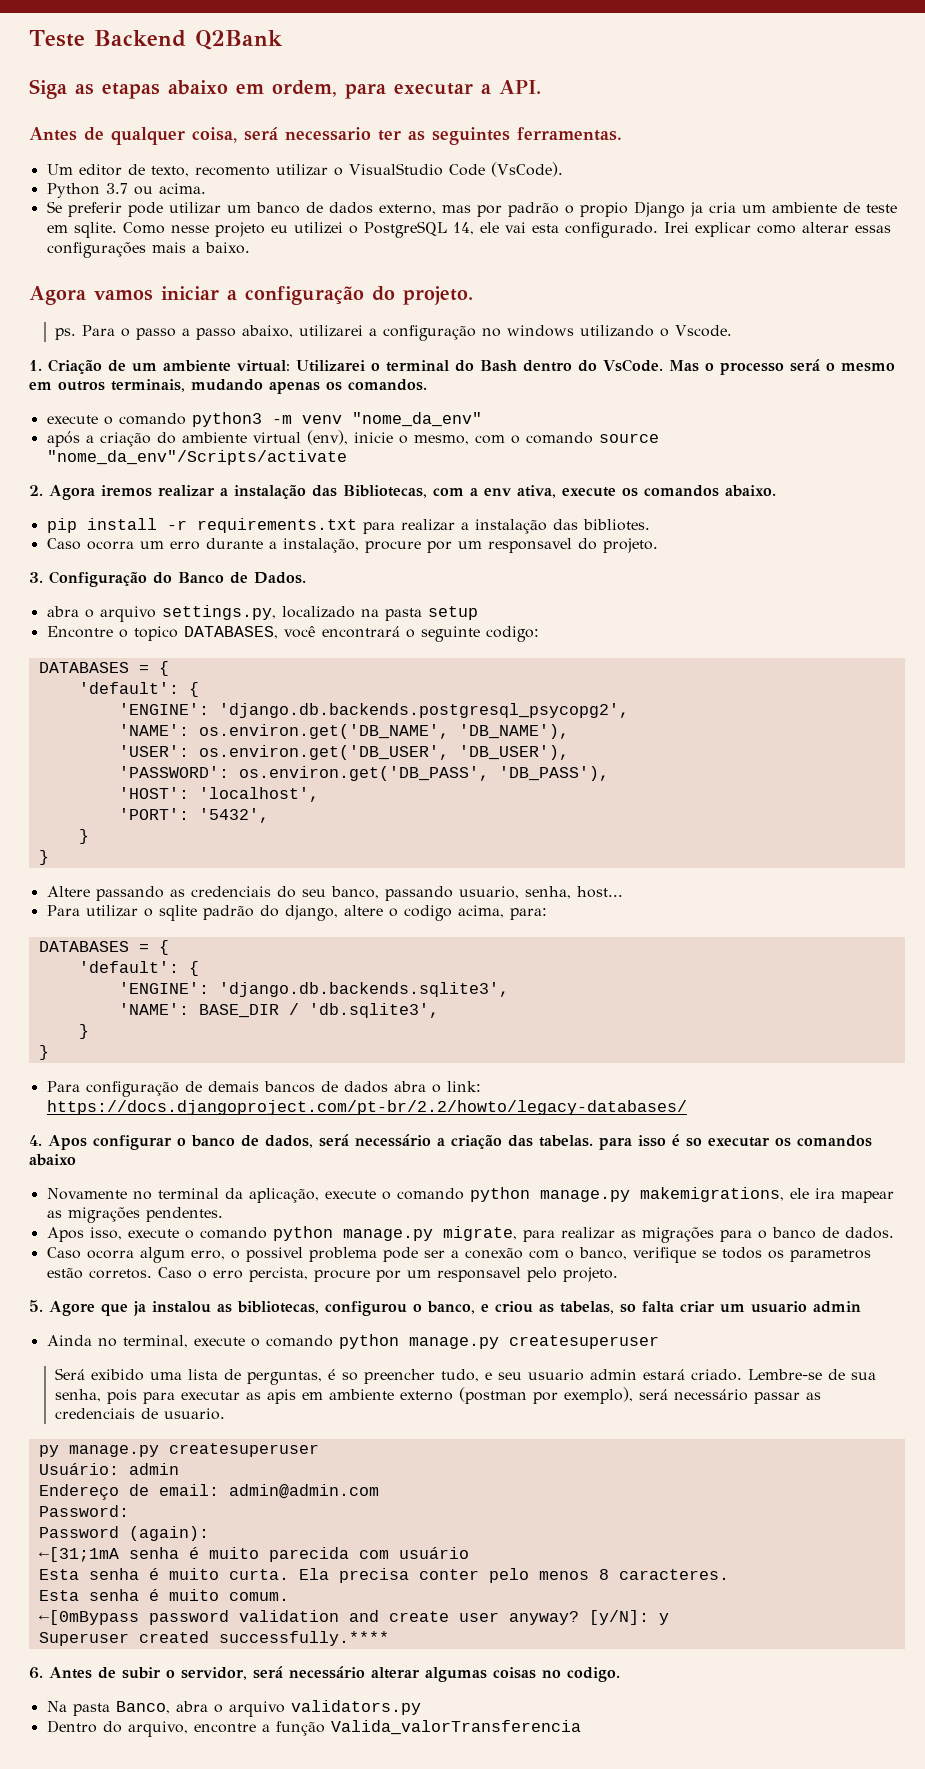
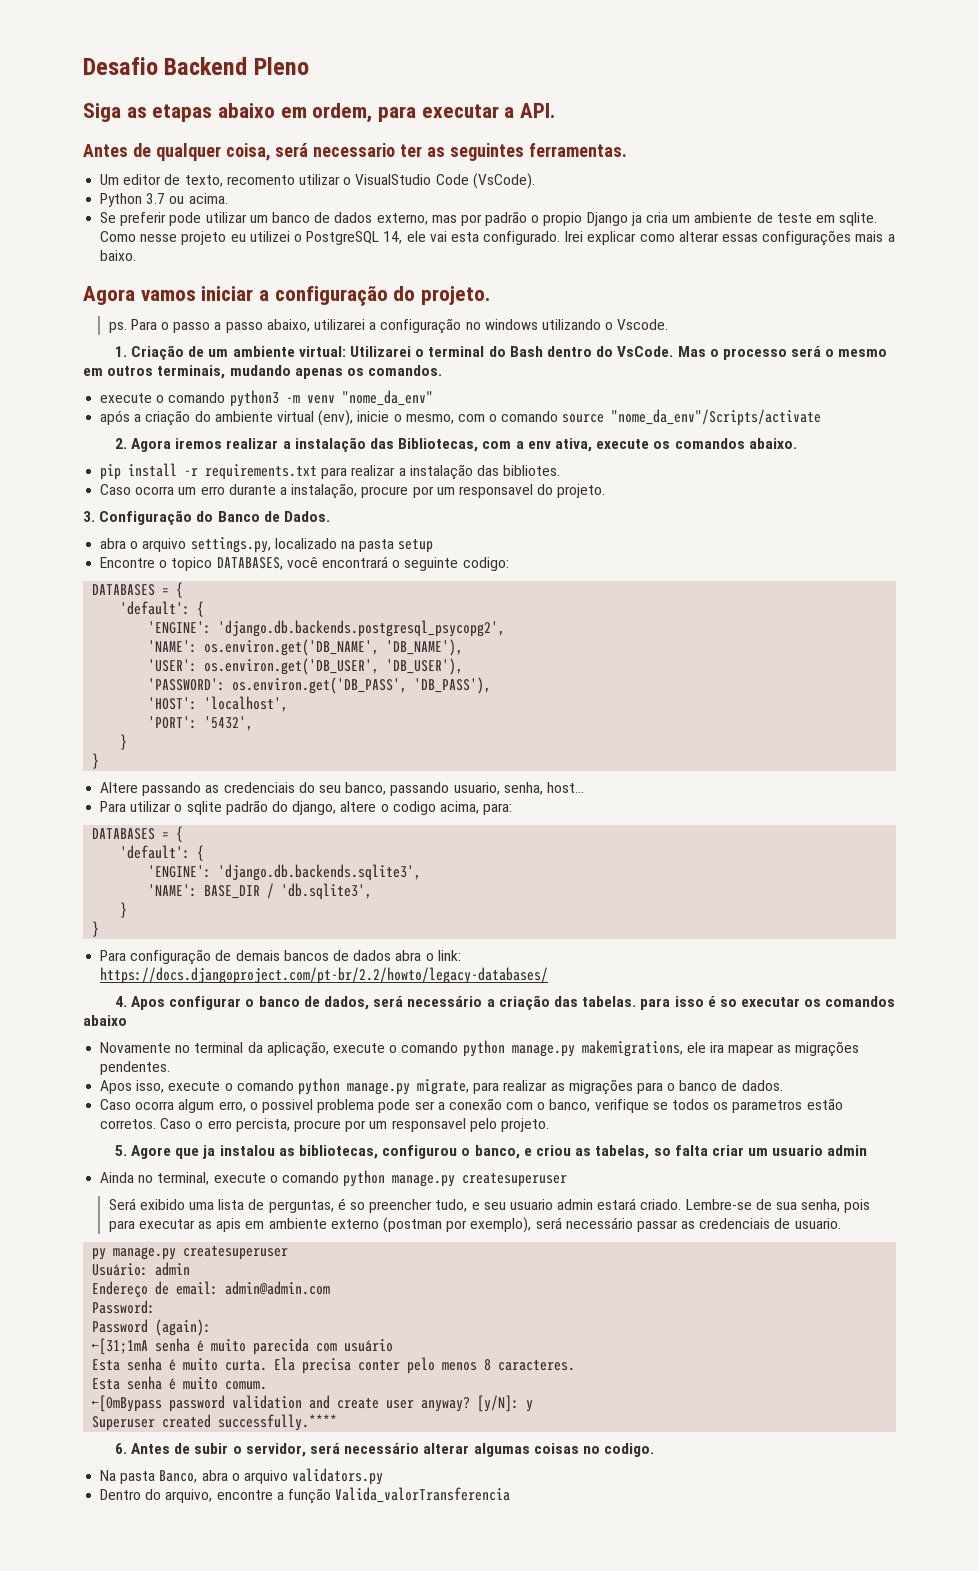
[29,30,282,50] Teste Backend Q2Bank -> [83,57,309,75] Desafio Backend Pleno

